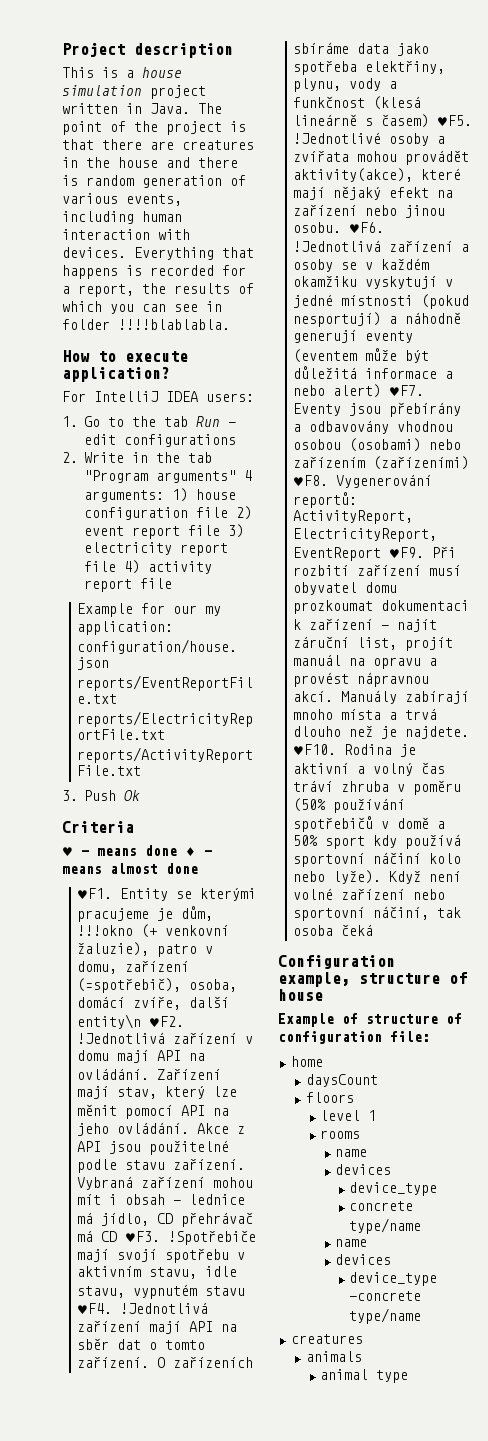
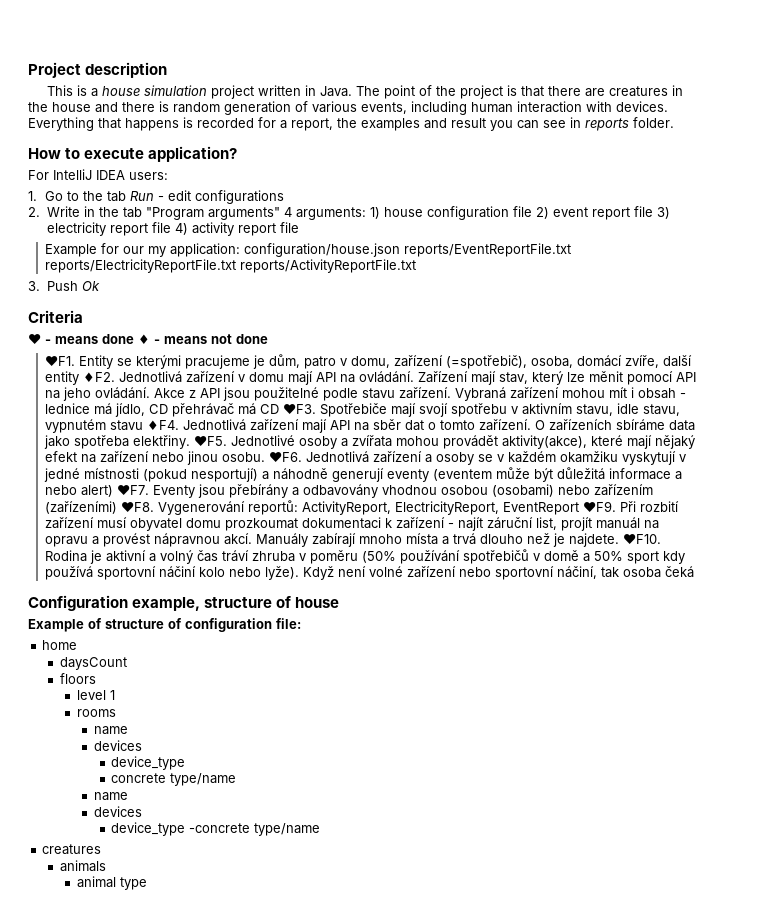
[174,283,254,294] [62,301,102,312] results of which -> [361,118,486,131] examples and result
[62,319,230,330] folder !!!!blablabla. -> [585,117,674,131] reports folder.
[110,863,158,874] almost -> [211,334,232,344] not
[76,924,229,938] [76,942,149,956] !!!okno (+ venkovní žaluzie), -> (301, 361) none
[76,1014,184,1029] [76,1032,165,1044] entity\n ♥F2. !Jednotlivá -> [45,371,183,385] entity ♦F2. Jednotlivá
[167,1230,256,1245] !Spotřebiče -> [320,403,388,417] Spotřebiče
[76,1302,208,1314] ♥F4. !Jednotlivá -> [147,419,247,431] ♦F4. Jednotlivá
[364,60,445,74] [292,78,397,92] [292,96,421,110] [292,114,472,128] [292,132,381,144] elektřiny, plynu, vody a funkčnost (klesá lineárně s časem) ♥F5. !Jednotlivé -> [133,435,296,449] elektřiny. ♥F5. Jednotlivé
[292,240,381,252] !Jednotlivá -> [306,451,370,463] Jednotlivá

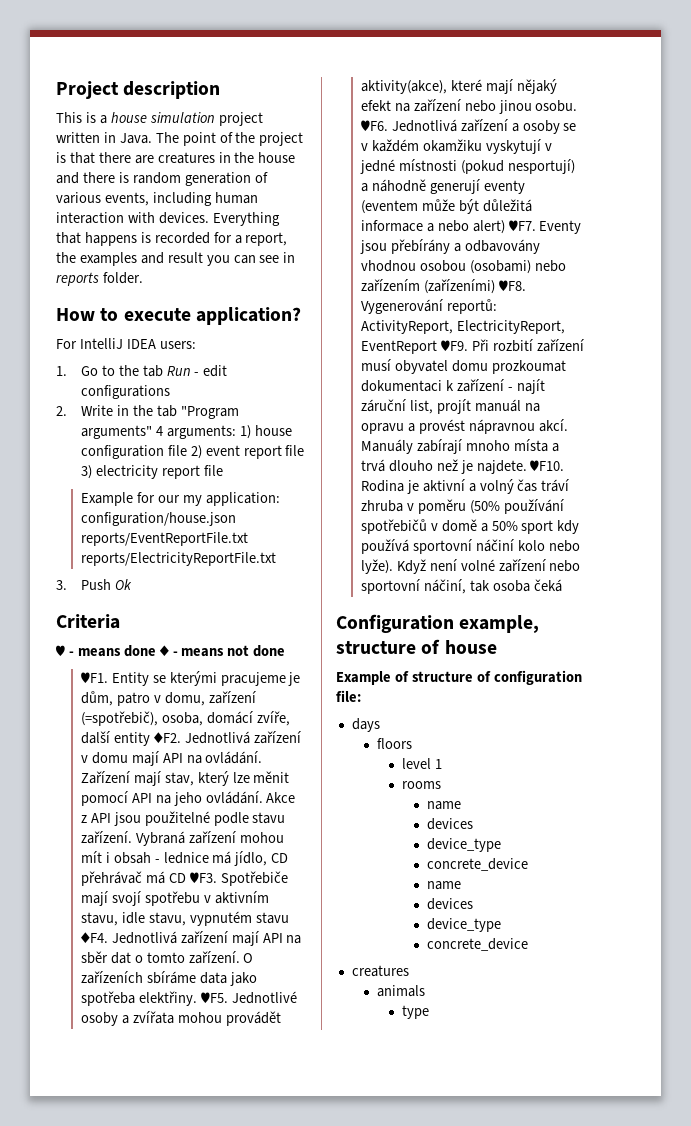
[174,222,299,236] 4) activity report file -> (223, 470) none
[240,259,417,273] reports/ActivityReportFile.txt -> (276, 559) none
[42,640,78,650] [59,657,127,670] home // daysCount -> [351,718,380,732] days
[111,773,237,786] [94,792,129,801] [94,806,143,817] [111,822,321,836] concrete type/name // name // devices // device_type -concrete type/name -> [426,858,528,871] [426,881,461,890] [426,898,473,910] [426,918,501,932] [426,938,528,951] concrete_device // name // devices // device_type // concrete_device
[76,876,116,888] animal -> (425, 991) none

